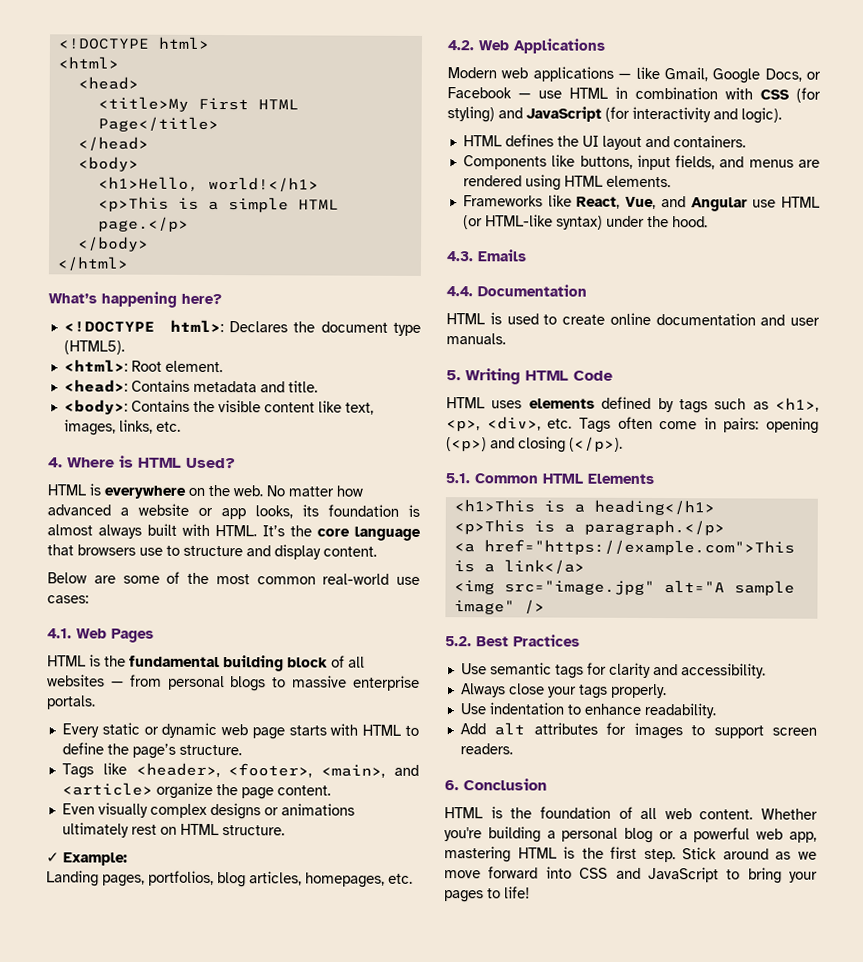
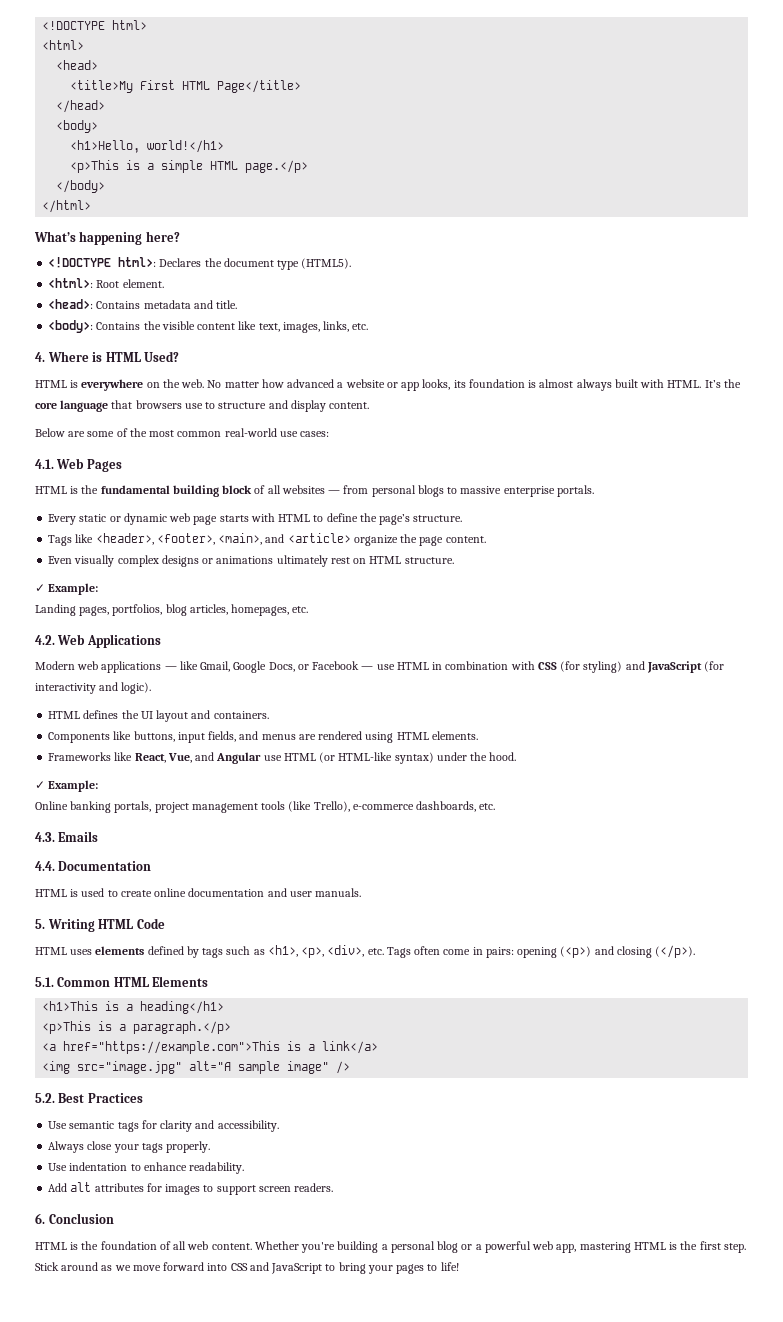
(708, 222) none -> [35,780,99,792] [35,801,496,813] // ✓ Example: // Online banking portals, project management tools (like Trello), e-commerce dashboards, etc.

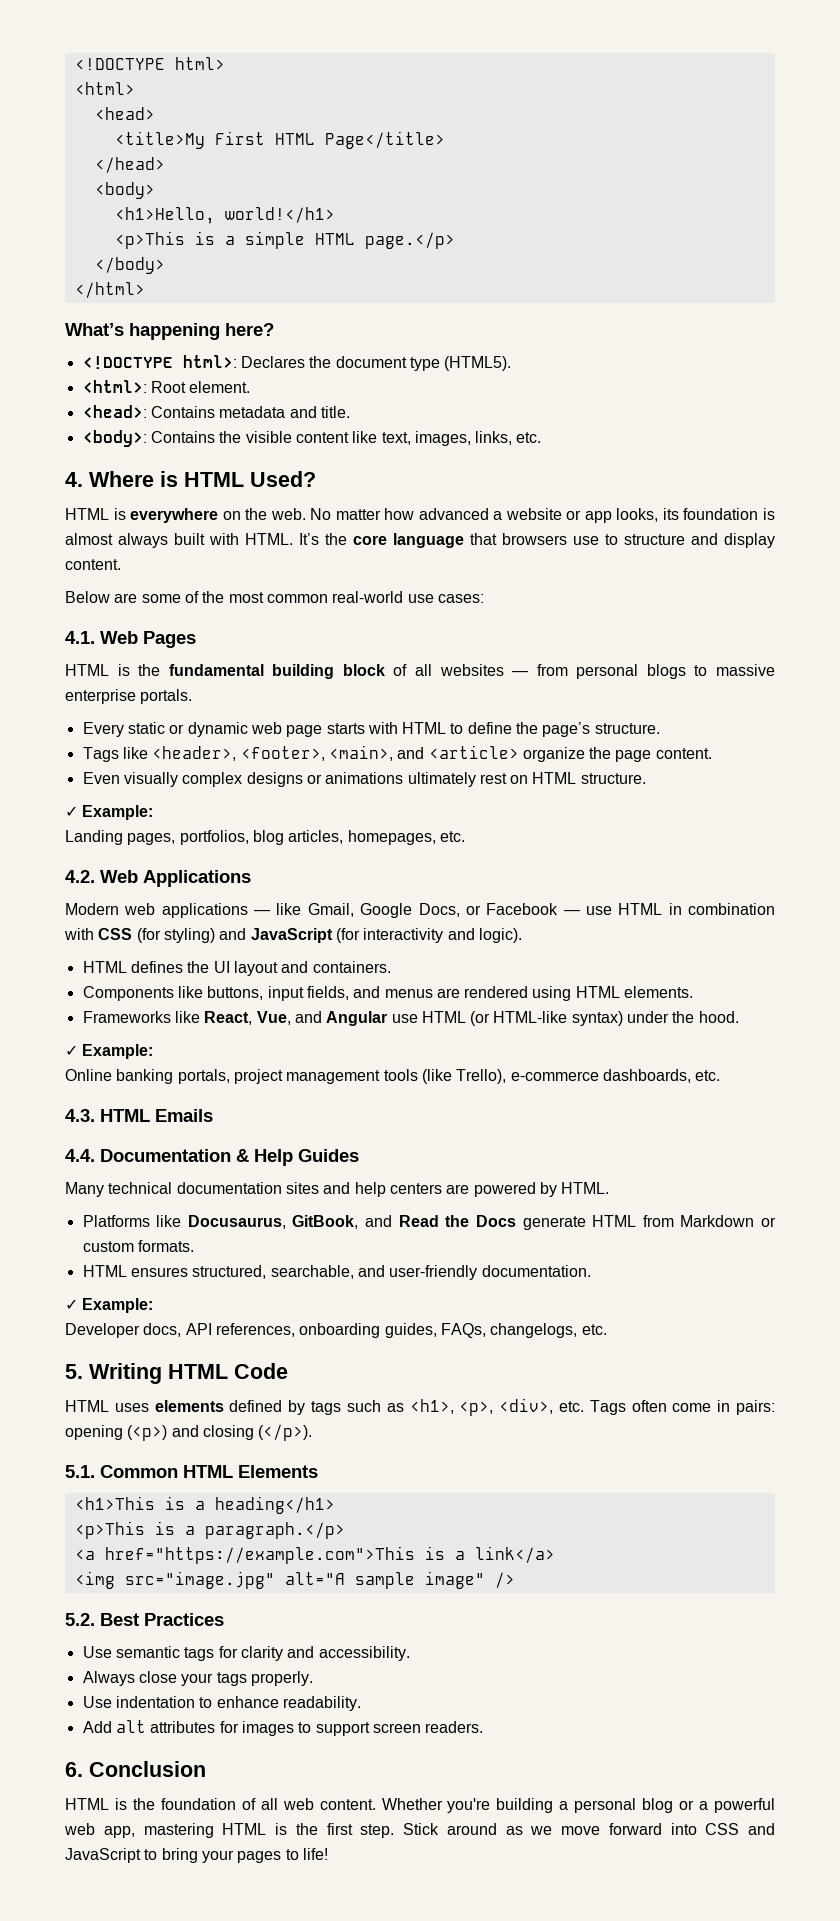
(55, 837) none -> [100,1109,150,1122] HTML
[35,888,362,897] // HTML is used to create online documentation and user manuals. -> [236,1149,359,1166] [65,1182,610,1197] [82,1215,777,1230] [82,1240,194,1252] [82,1265,591,1280] [65,1298,154,1313] [65,1323,607,1338] & Help Guides // Many technical documentation sites and help centers are powered by HTML. // Platforms like Docusaurus, GitBook, and Read the Docs generate HTML from Markdown or custom formats. // HTML ensures structured, searchable, and user-friendly documentation. // ✓ Example: // Developer docs, API references, onboarding guides, FAQs, changelogs, etc.

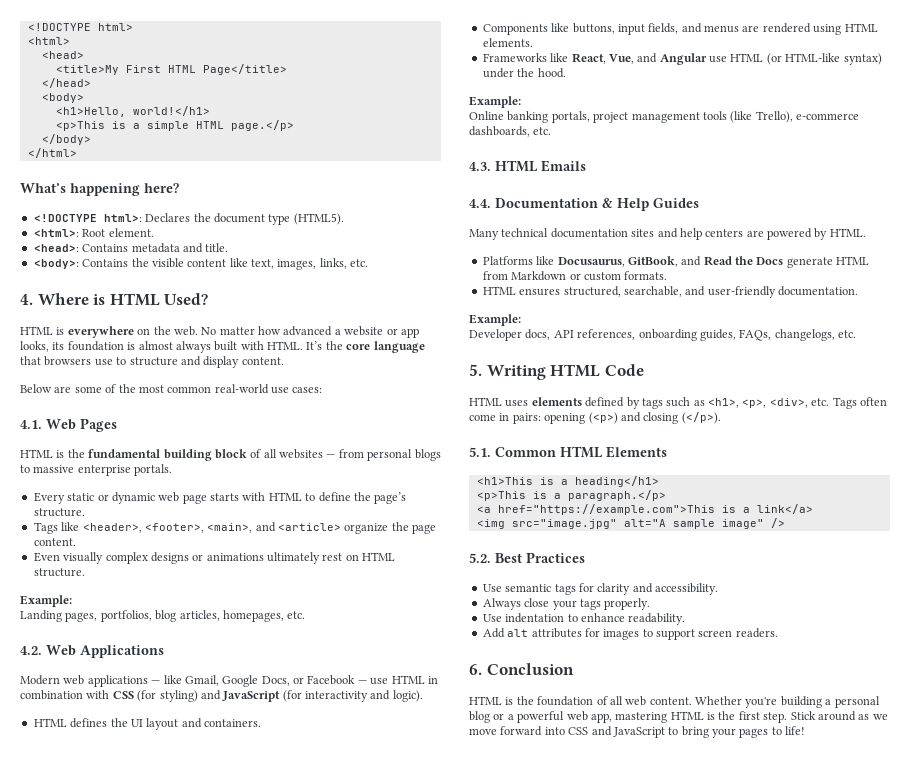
[65,806,78,817] ✓ -> (85, 572) none
[65,1045,78,1056] ✓ -> (566, 73) none
[65,1299,78,1310] ✓ -> (858, 291) none

